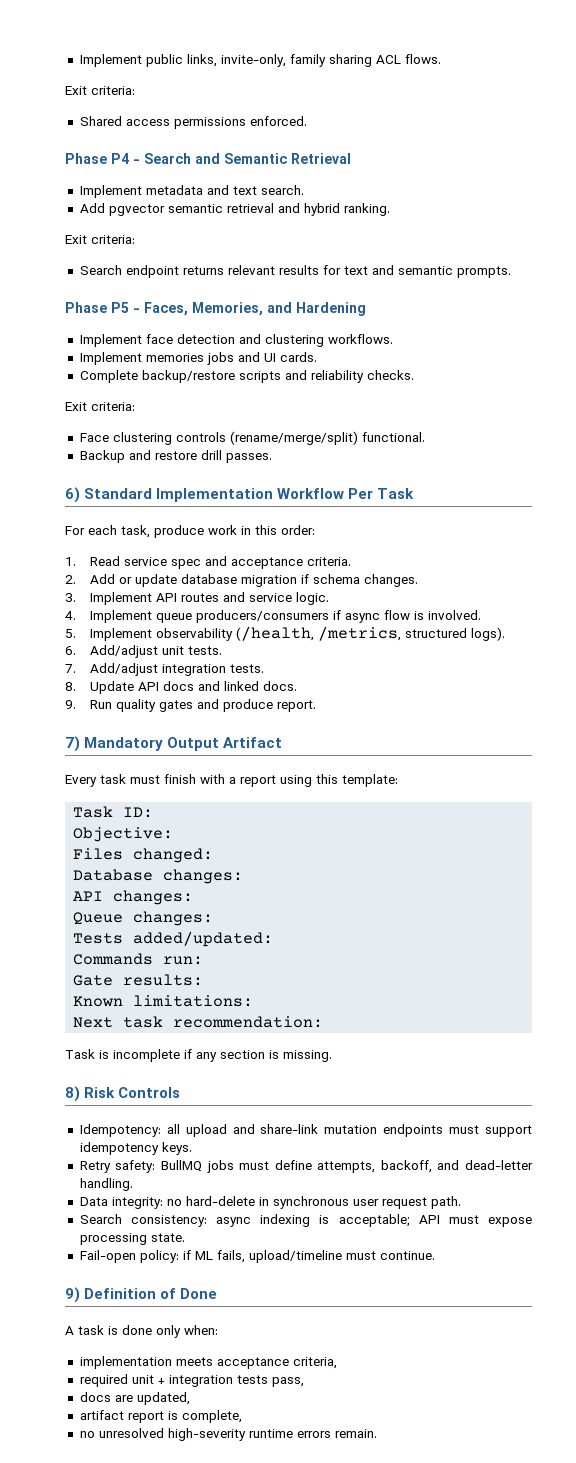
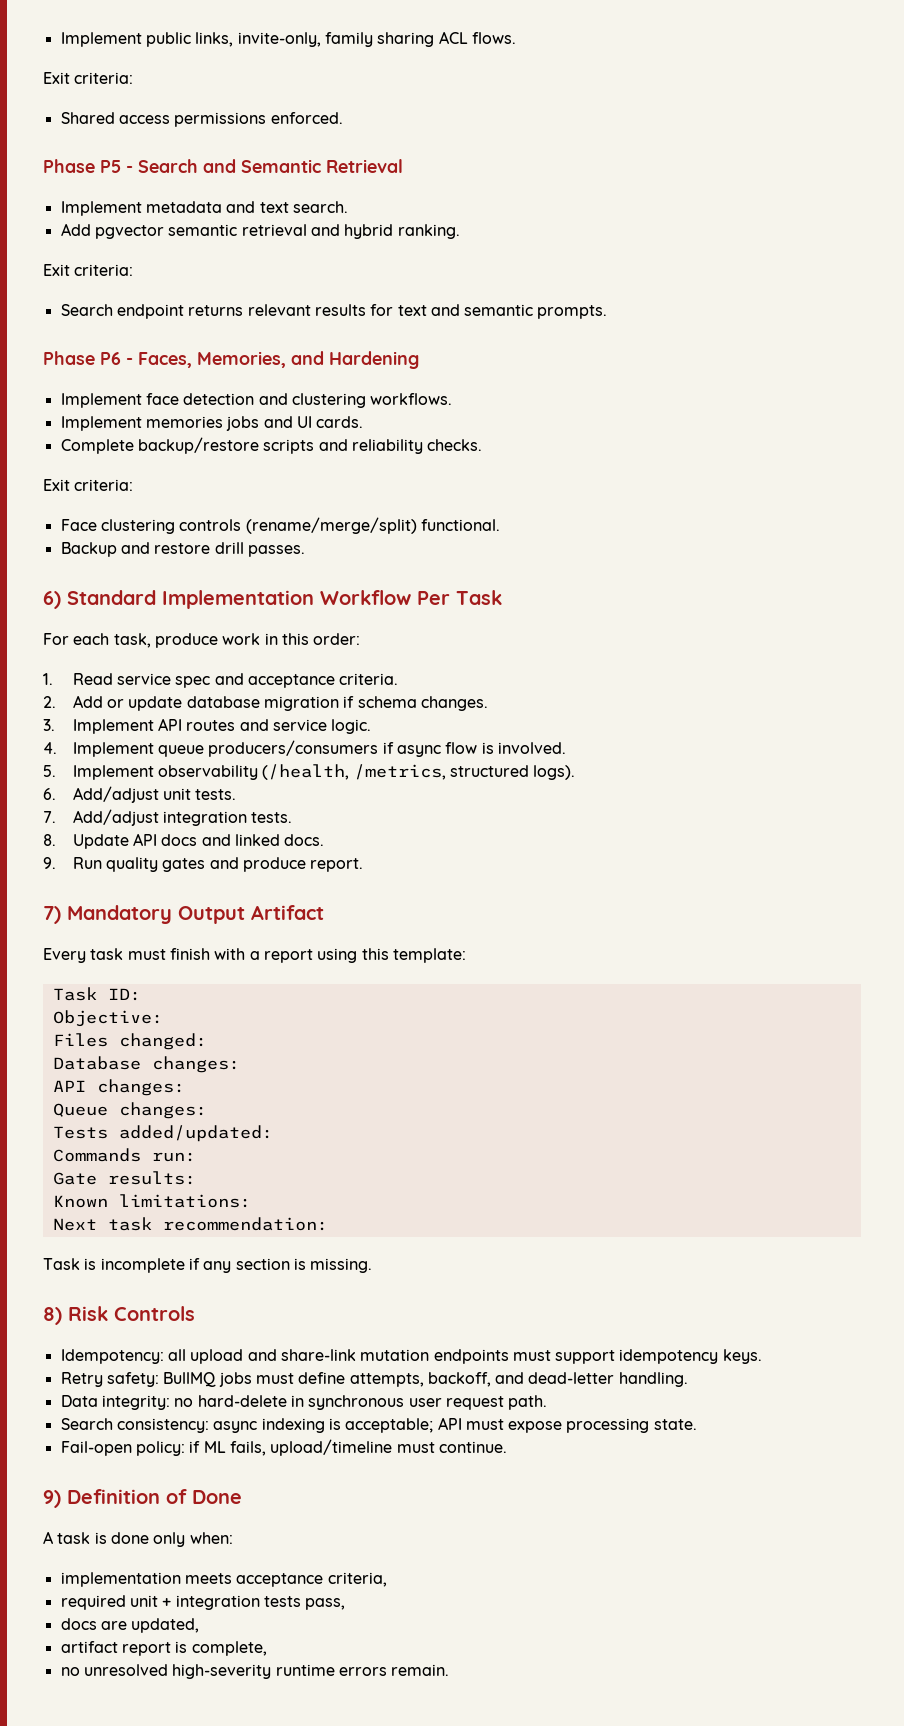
[111,153,129,164] P4 -> [100,160,121,173] P5
[111,302,129,313] P5 -> [100,352,121,365] P6

